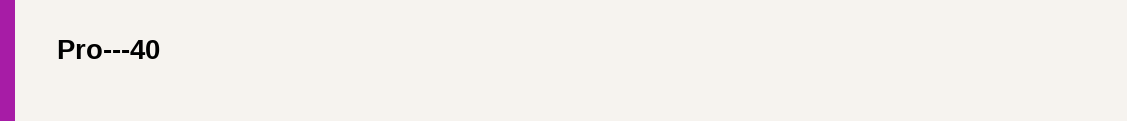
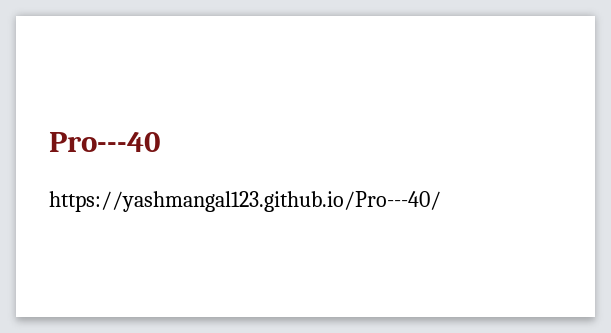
(160, 49) none -> [49,191,441,212] // https://yashmangal123.github.io/Pro---40/

